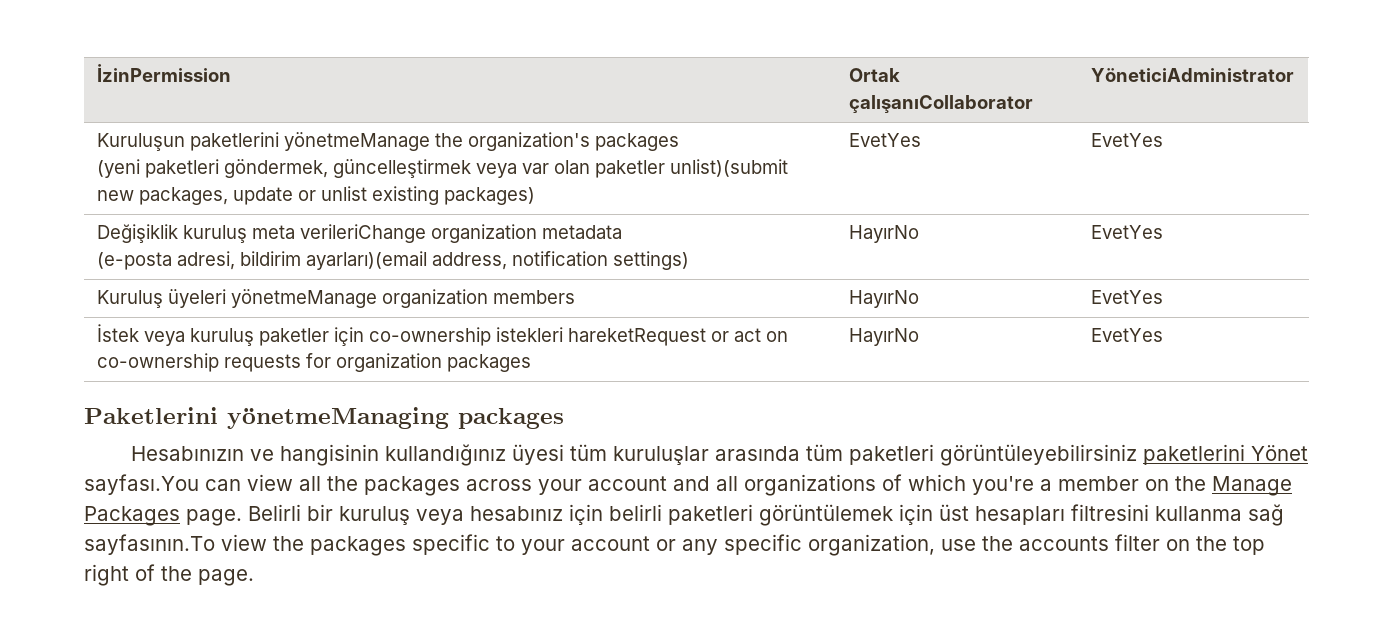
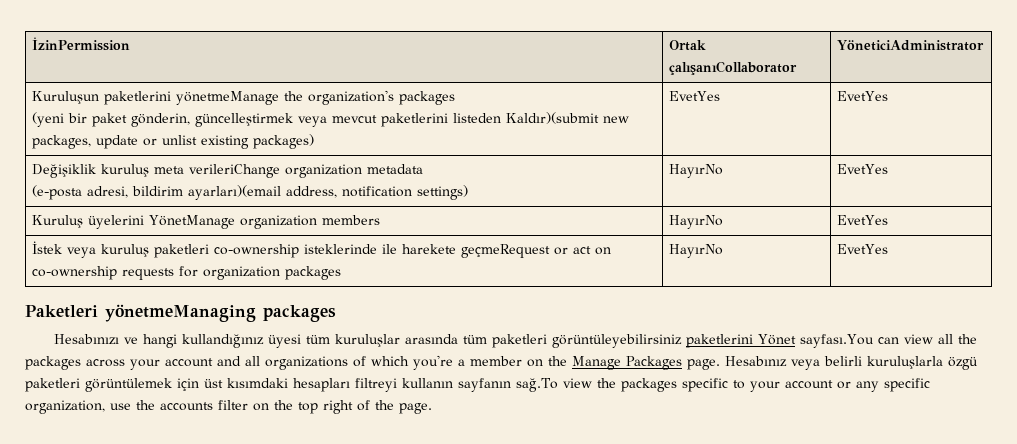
[144,159,788,178] paketleri göndermek, güncelleştirmek veya var olan paketler unlist)(submit -> [67,112,599,127] bir paket gönderin, güncelleştirmek veya mevcut paketlerini listeden Kaldır)(submit
[167,289,377,308] üyeleri yönetmeManage -> [87,215,235,229] üyelerini YönetManage
[258,327,706,346] paketler için co-ownership istekleri hareketRequest -> [153,244,550,258] paketleri co-ownership isteklerinde ile harekete geçmeRequest
[84,407,218,424] Paketlerini -> [25,305,98,318] Paketleri
[130,444,379,466] Hesabınızın ve hangisinin -> [54,334,178,348] Hesabınızı ve hangi
[248,504,1284,526] [84,534,215,555] Belirli bir kuruluş veya hesabınız için belirli paketleri görüntülemek için üst hesapları filtresini kullanma sağ sayfasının.To -> [725,356,978,370] [25,378,558,392] Hesabınız veya belirli kuruluşlarla özgü paketleri görüntülemek için üst kısımdaki hesapları filtreyi kullanın sayfanın sağ.To

